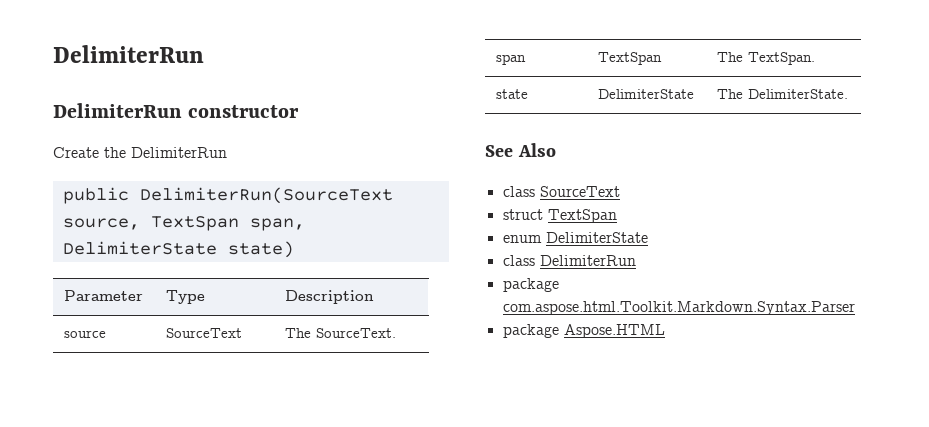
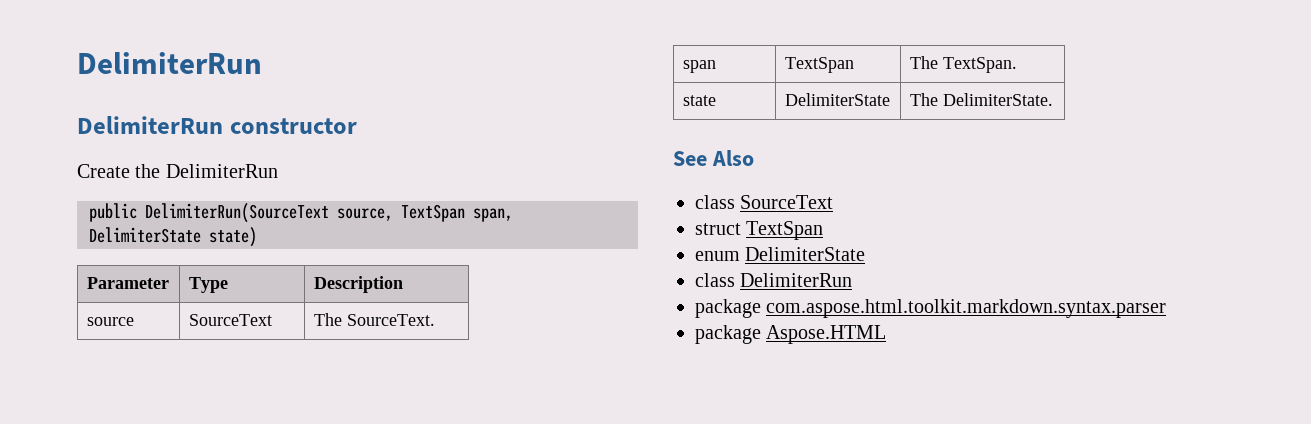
[502,301,855,315] com.aspose.html.Toolkit.Markdown.Syntax.Parser -> [766,299,1167,318] com.aspose.html.toolkit.markdown.syntax.parser

